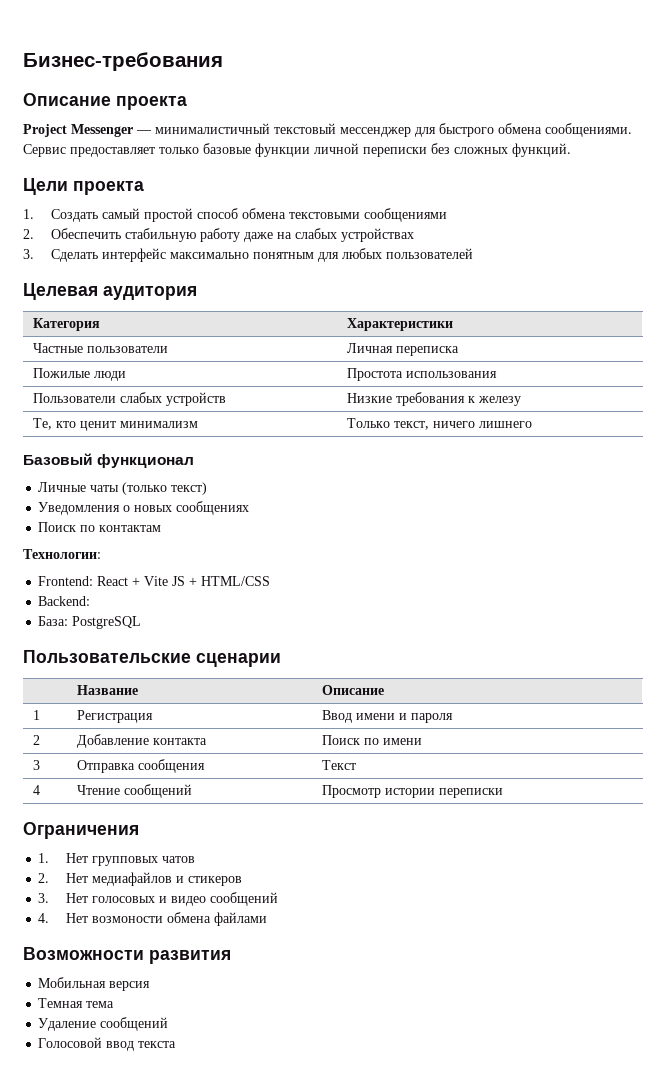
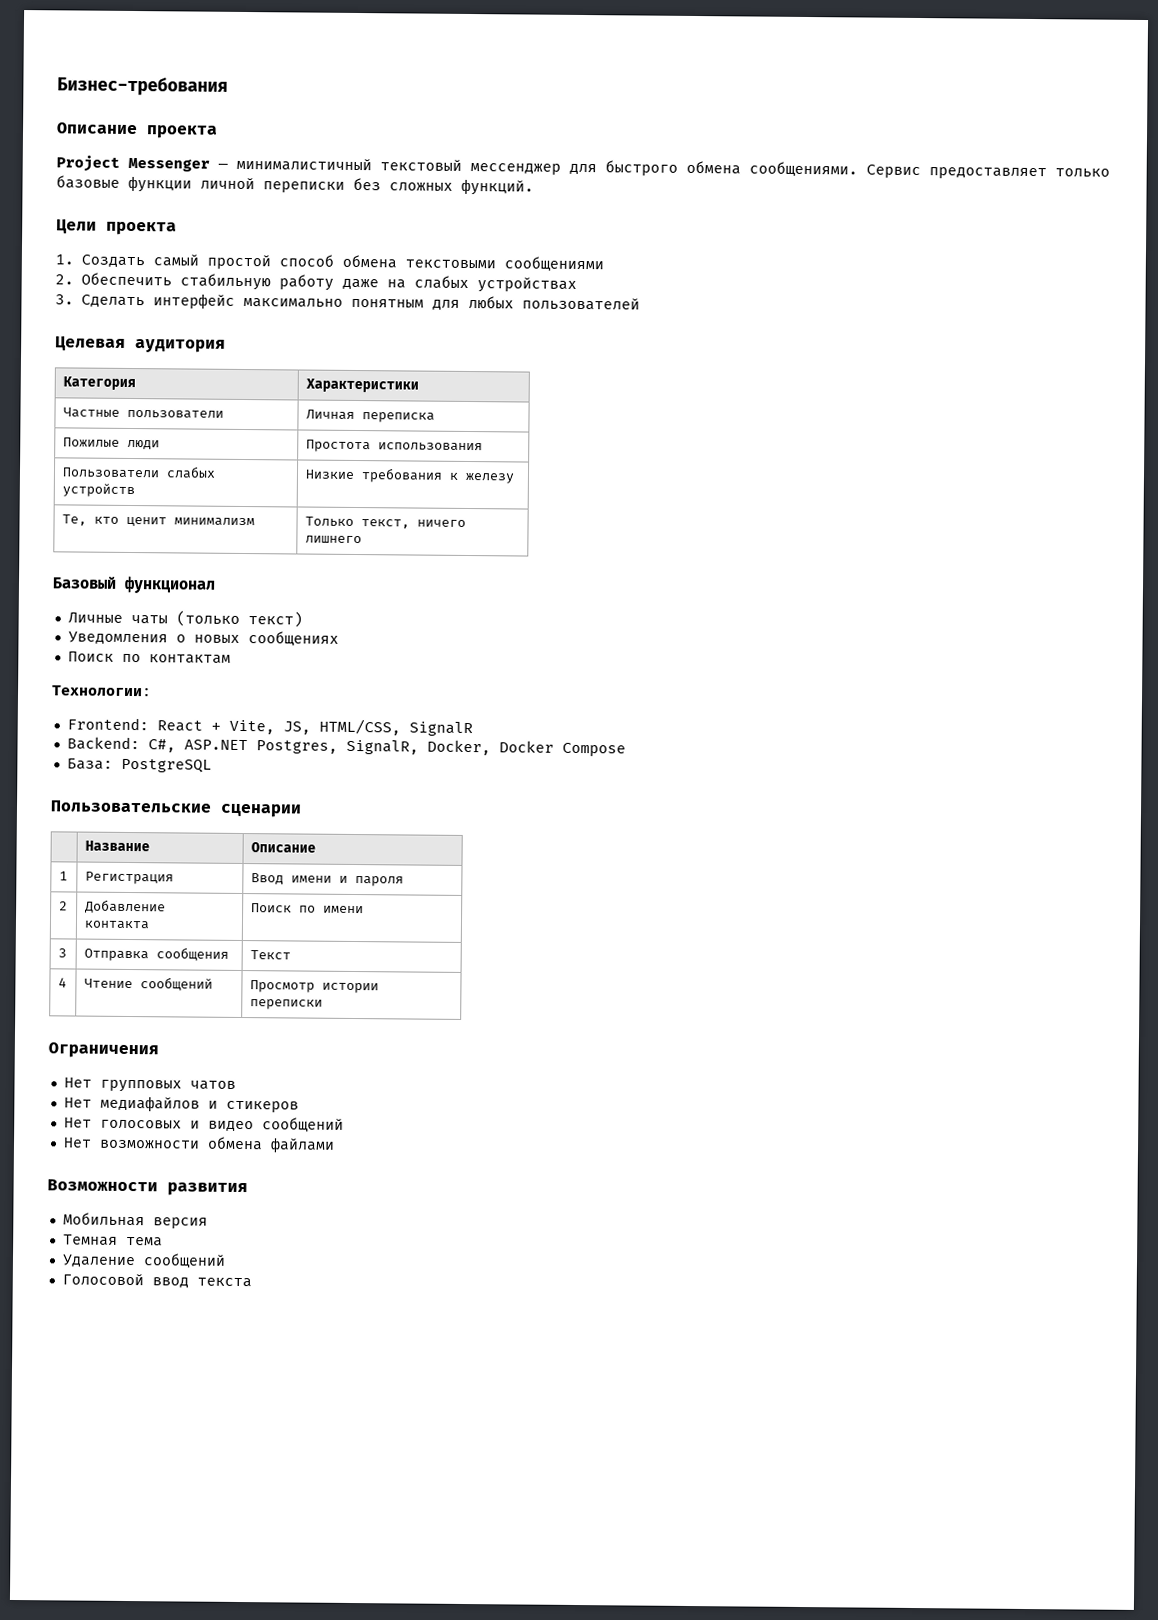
[144,576,271,586] [38,596,91,606] Vite JS + HTML/CSS // Backend: -> [228,718,473,737] [66,736,626,757] Vite, JS, HTML/CSS, SignalR // Backend: C#, ASP.NET Postgres, SignalR, Docker, Docker Compose
[38,853,50,863] 1. -> (159, 1050) none
[38,873,50,883] 2. -> (236, 1085) none
[38,893,50,903] 3. -> (299, 1106) none
[38,913,163,923] 4. Нет возмоности -> [62,1137,200,1149] Нет возможности

